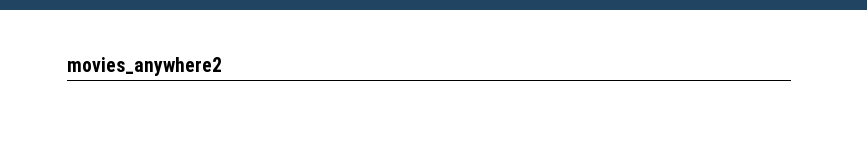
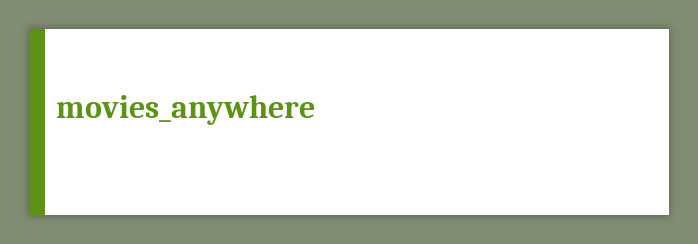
[67,57,222,76] movies_anywhere2 -> [56,95,315,125] movies_anywhere

